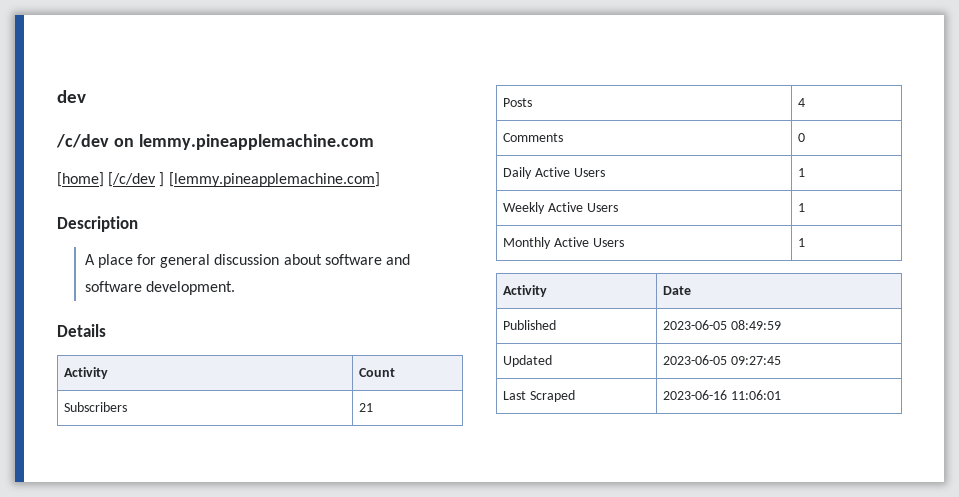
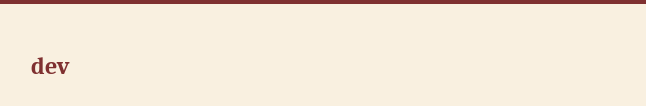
[56,134,374,150] [57,172,380,187] [57,216,138,232] [84,254,410,268] [84,281,235,295] [57,324,106,337] [63,367,108,379] [358,368,395,377] [63,402,127,412] [358,403,373,412] [502,98,532,107] [797,98,805,107] [502,133,563,142] [797,133,805,142] [502,167,605,179] [797,168,805,177] [502,202,618,214] [797,203,805,212] [502,237,624,249] [797,238,805,247] [502,285,547,297] [662,286,691,295] [502,320,556,330] [662,320,781,330] [502,355,552,367] [662,355,781,365] [502,390,575,402] [662,390,781,400] // /c/dev on lemmy.pineapplemachine.com // [home] [/c/dev ] [lemmy.pineapplemachine.com] // Description // A place for general discussion about software and software development. // Details // Activity | Count // Subscribers | 21 // Posts | 4 // Comments | 0 // Daily Active Users | 1 // Weekly Active Users | 1 // Monthly Active Users | 1 // Activity | Date // Published | 2023-06-05 08:49:59 // Updated | 2023-06-05 09:27:45 // Last Scraped | 2023-06-16 11:06:01 -> (70, 65) none

